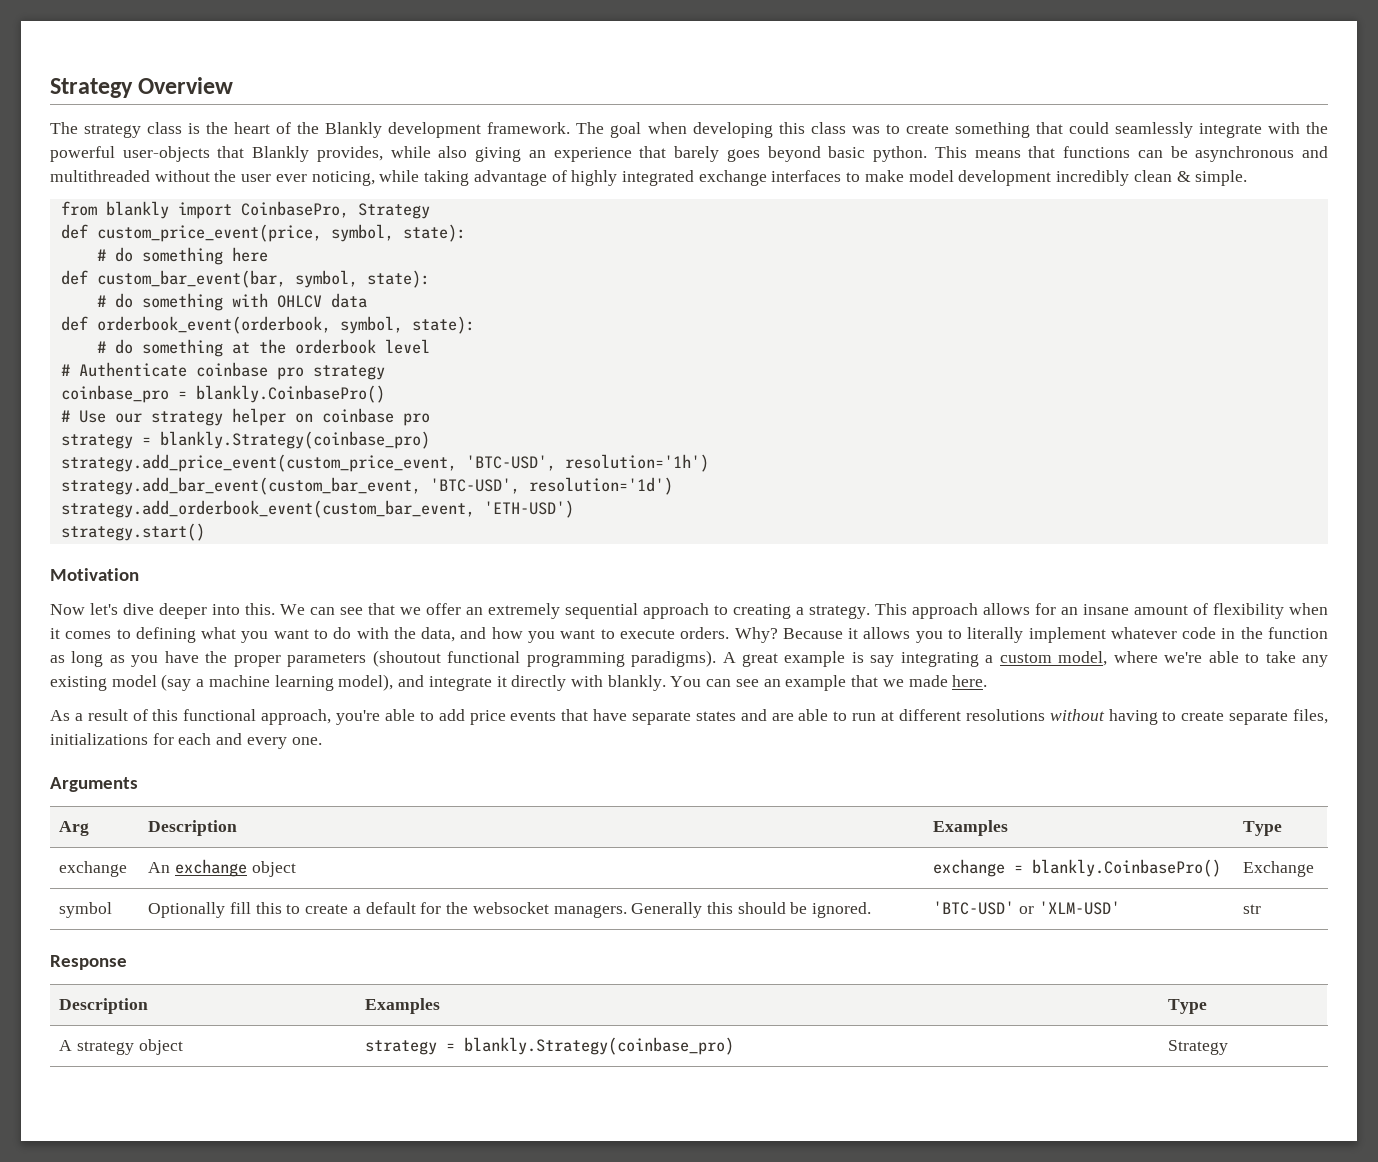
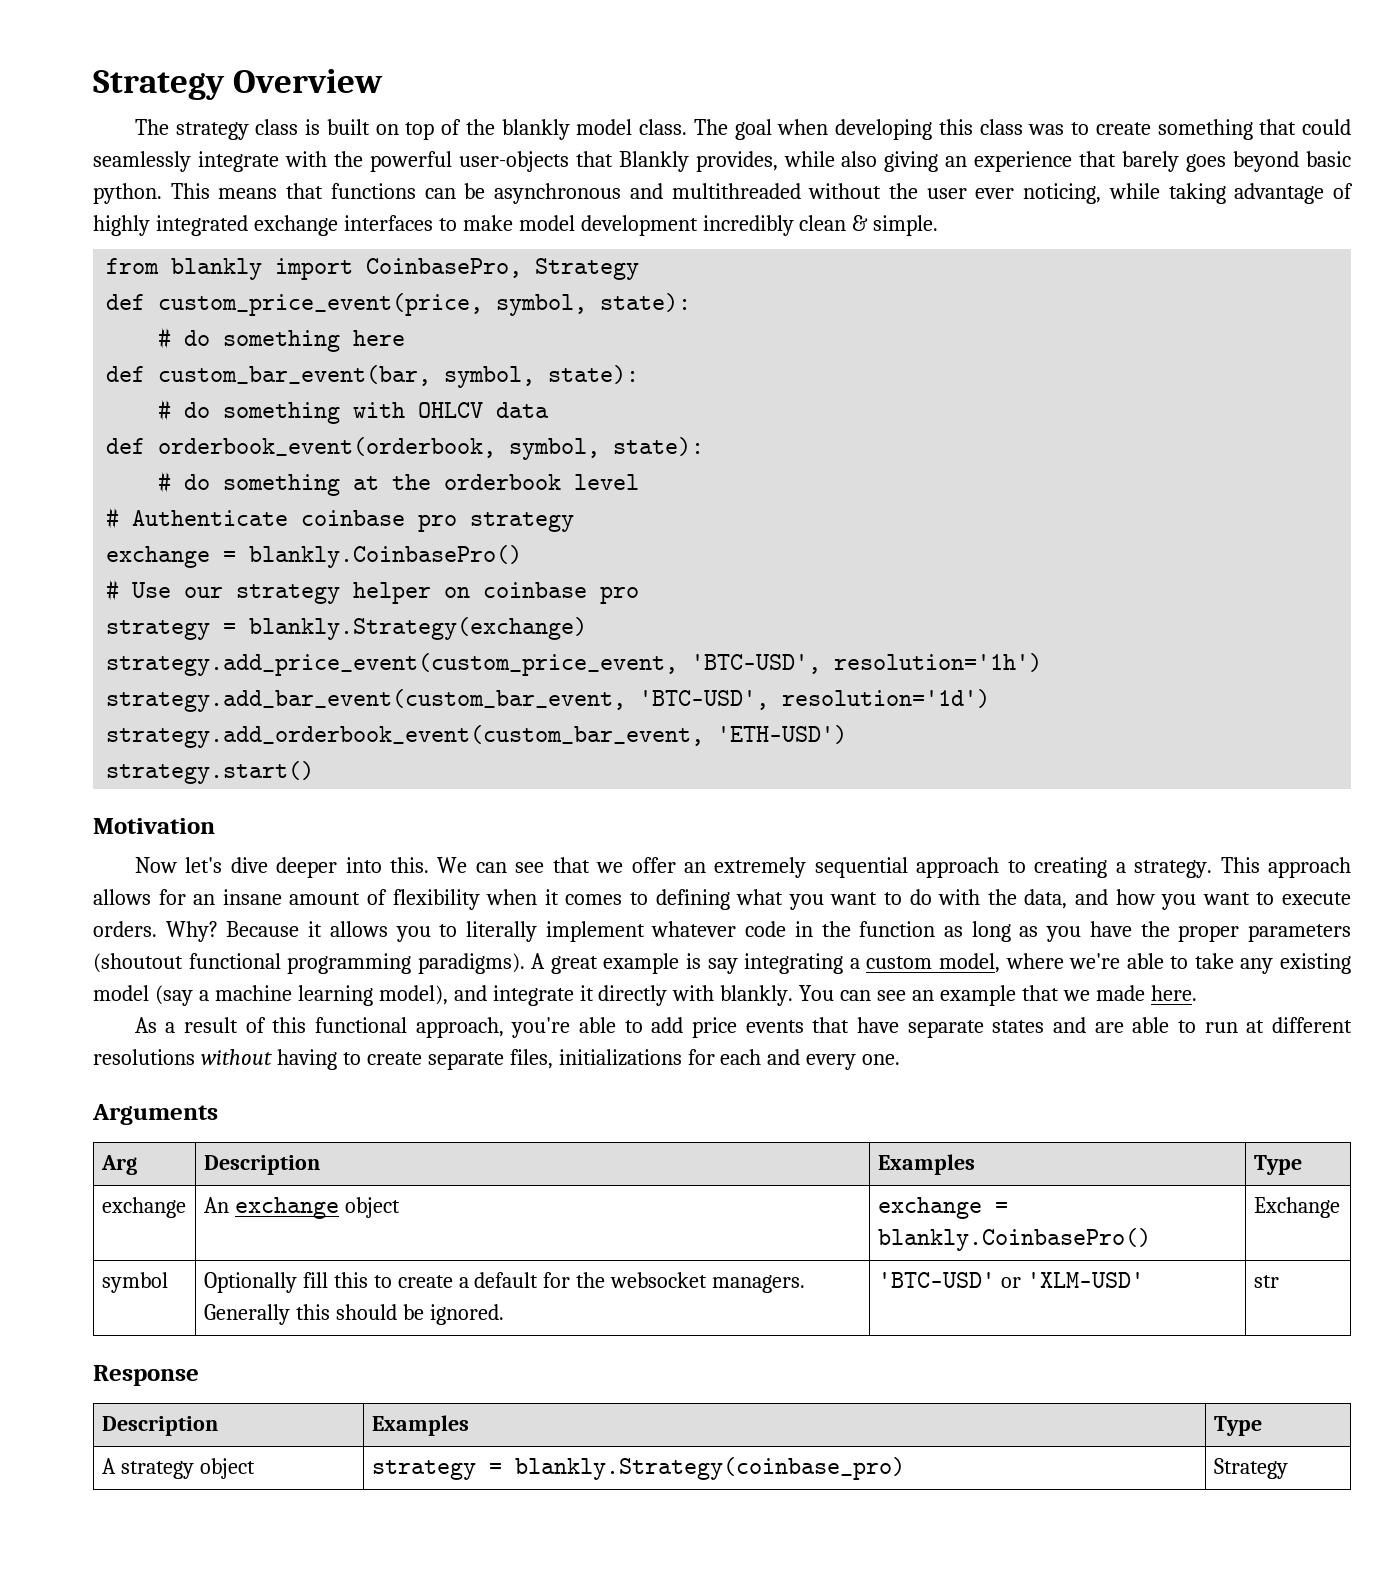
[206,122,571,138] the heart of the Blankly development framework. -> [326,119,688,140] built on top of the blankly model class.
[60,385,169,403] coinbase_pro -> [106,546,211,568] exchange
[159,431,430,449] blankly.Strategy(coinbase_pro) -> [249,617,588,640] blankly.Strategy(exchange)

